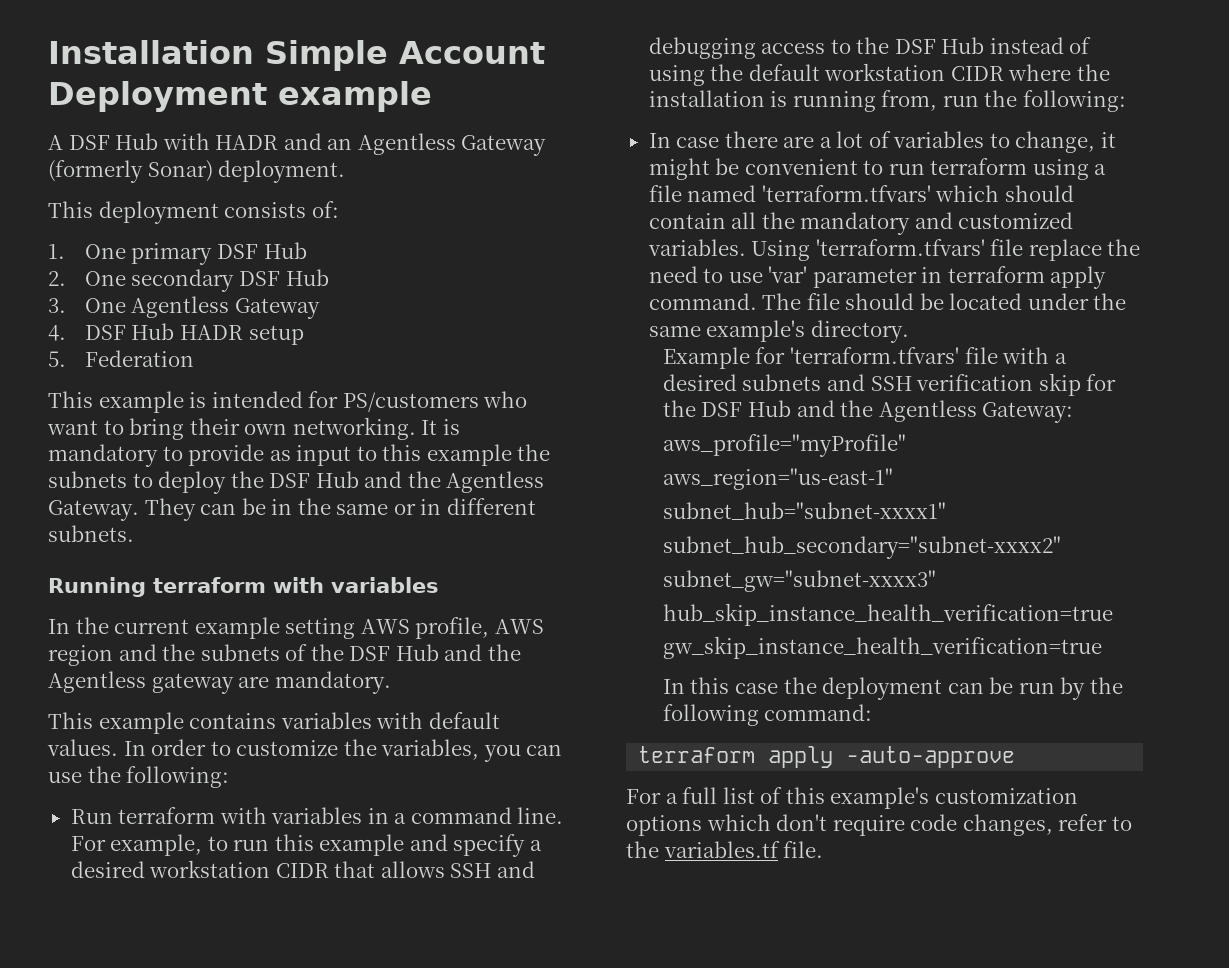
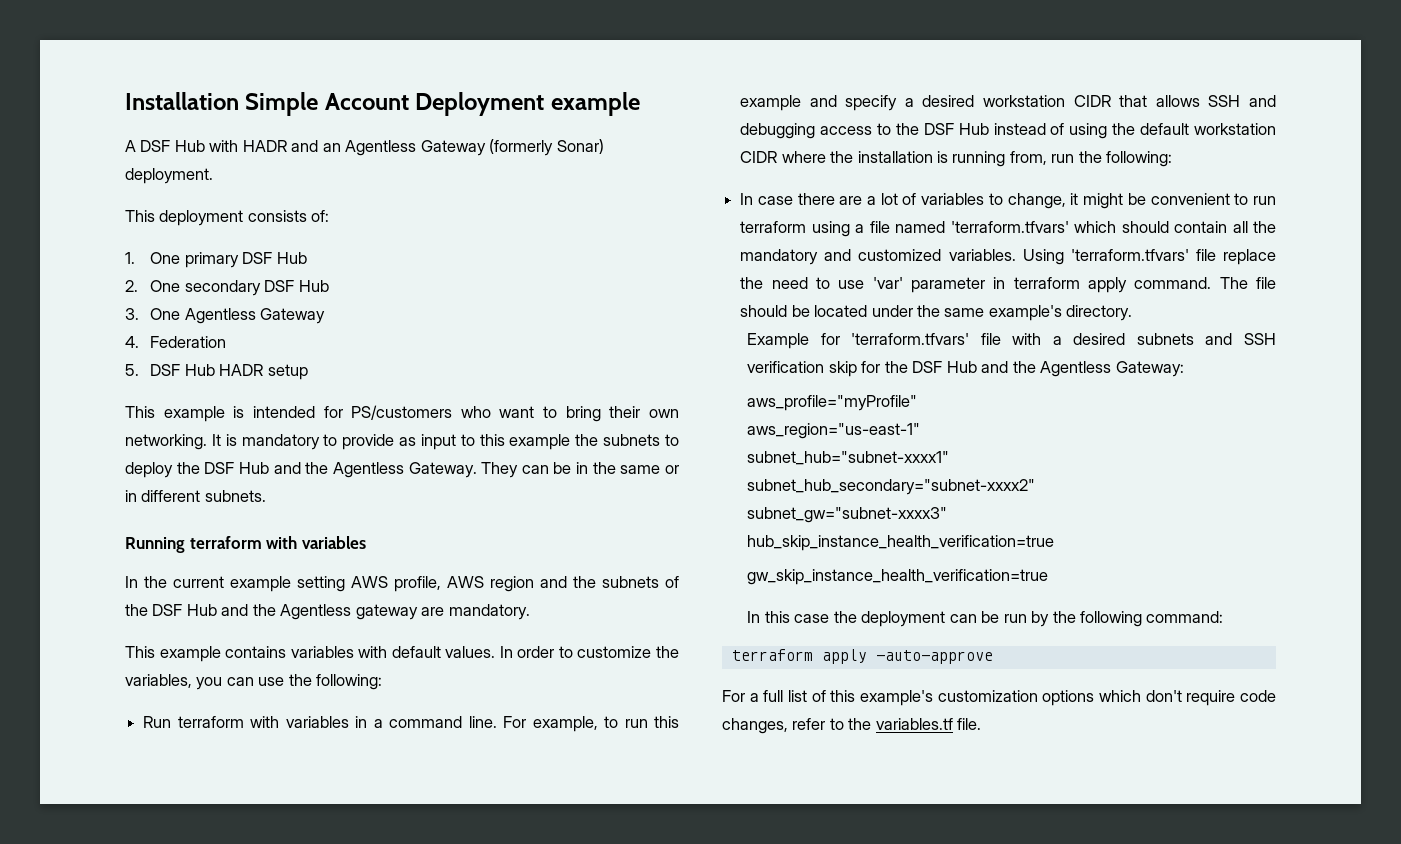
(66, 333) none -> [150,336,227,348] [125,364,139,376] Federation // 5.
[48,350,194,367] // 5. Federation -> (308, 372) none

